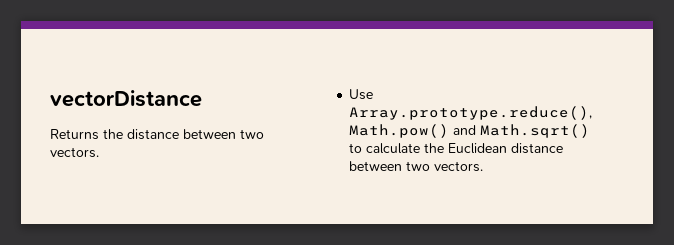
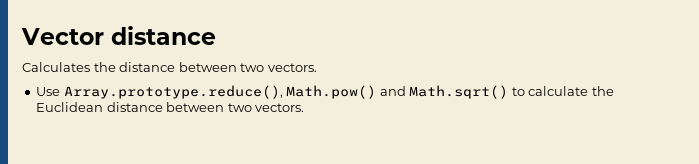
[50,90,202,107] [50,129,99,140] vectorDistance // Returns -> [21,26,216,45] [22,62,90,72] Vector distance // Calculates

